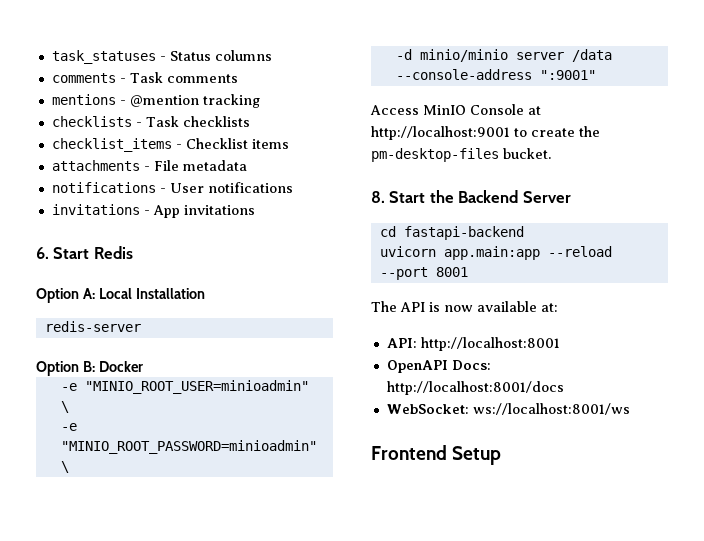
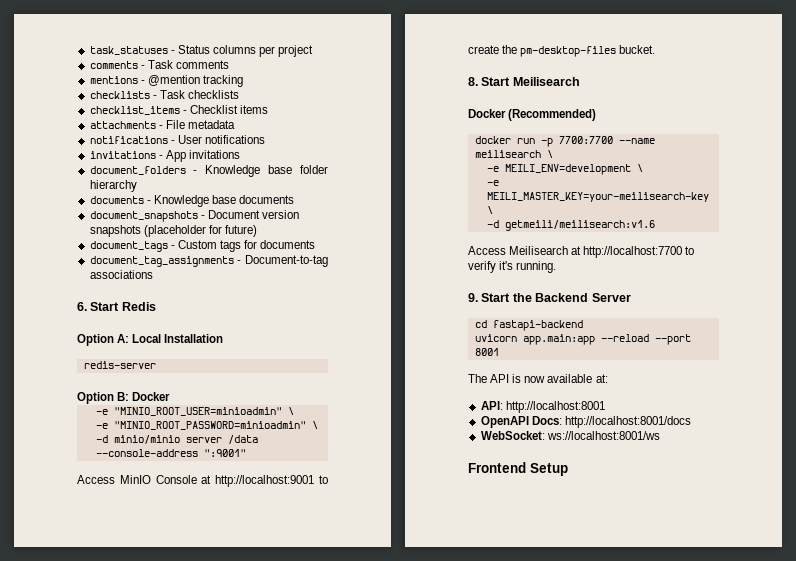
(272, 55) none -> [259,45,314,57] per project
(255, 210) none -> [89,165,328,177] [89,180,137,192] [89,195,295,207] [89,210,299,222] [89,225,257,237] [89,240,316,252] [89,255,328,267] [89,270,153,279] // document_folders - Knowledge base folder hierarchy // documents - Knowledge base documents // document_snapshots - Document version snapshots (placeholder for future) // document_tags - Custom tags for documents // document_tag_assignments - Document-to-tag associations
(426, 197) none -> [512,77,580,86] [468,109,597,121] [474,136,655,147] [474,150,553,158] [486,164,643,175] [486,180,499,186] [486,192,709,202] [486,206,493,214] [486,220,655,231] [468,246,695,258] [468,261,557,273] [468,293,511,302] Meilisearch // Docker (Recommended) // docker run -p 7700:7700 --name meilisearch \ // -e MEILI_ENV=development \ // -e MEILI_MASTER_KEY=your-meilisearch-key \ // -d getmeili/meilisearch:v1.6 // Access Meilisearch at http://localhost:7700 to verify it's running. // 9. Start

